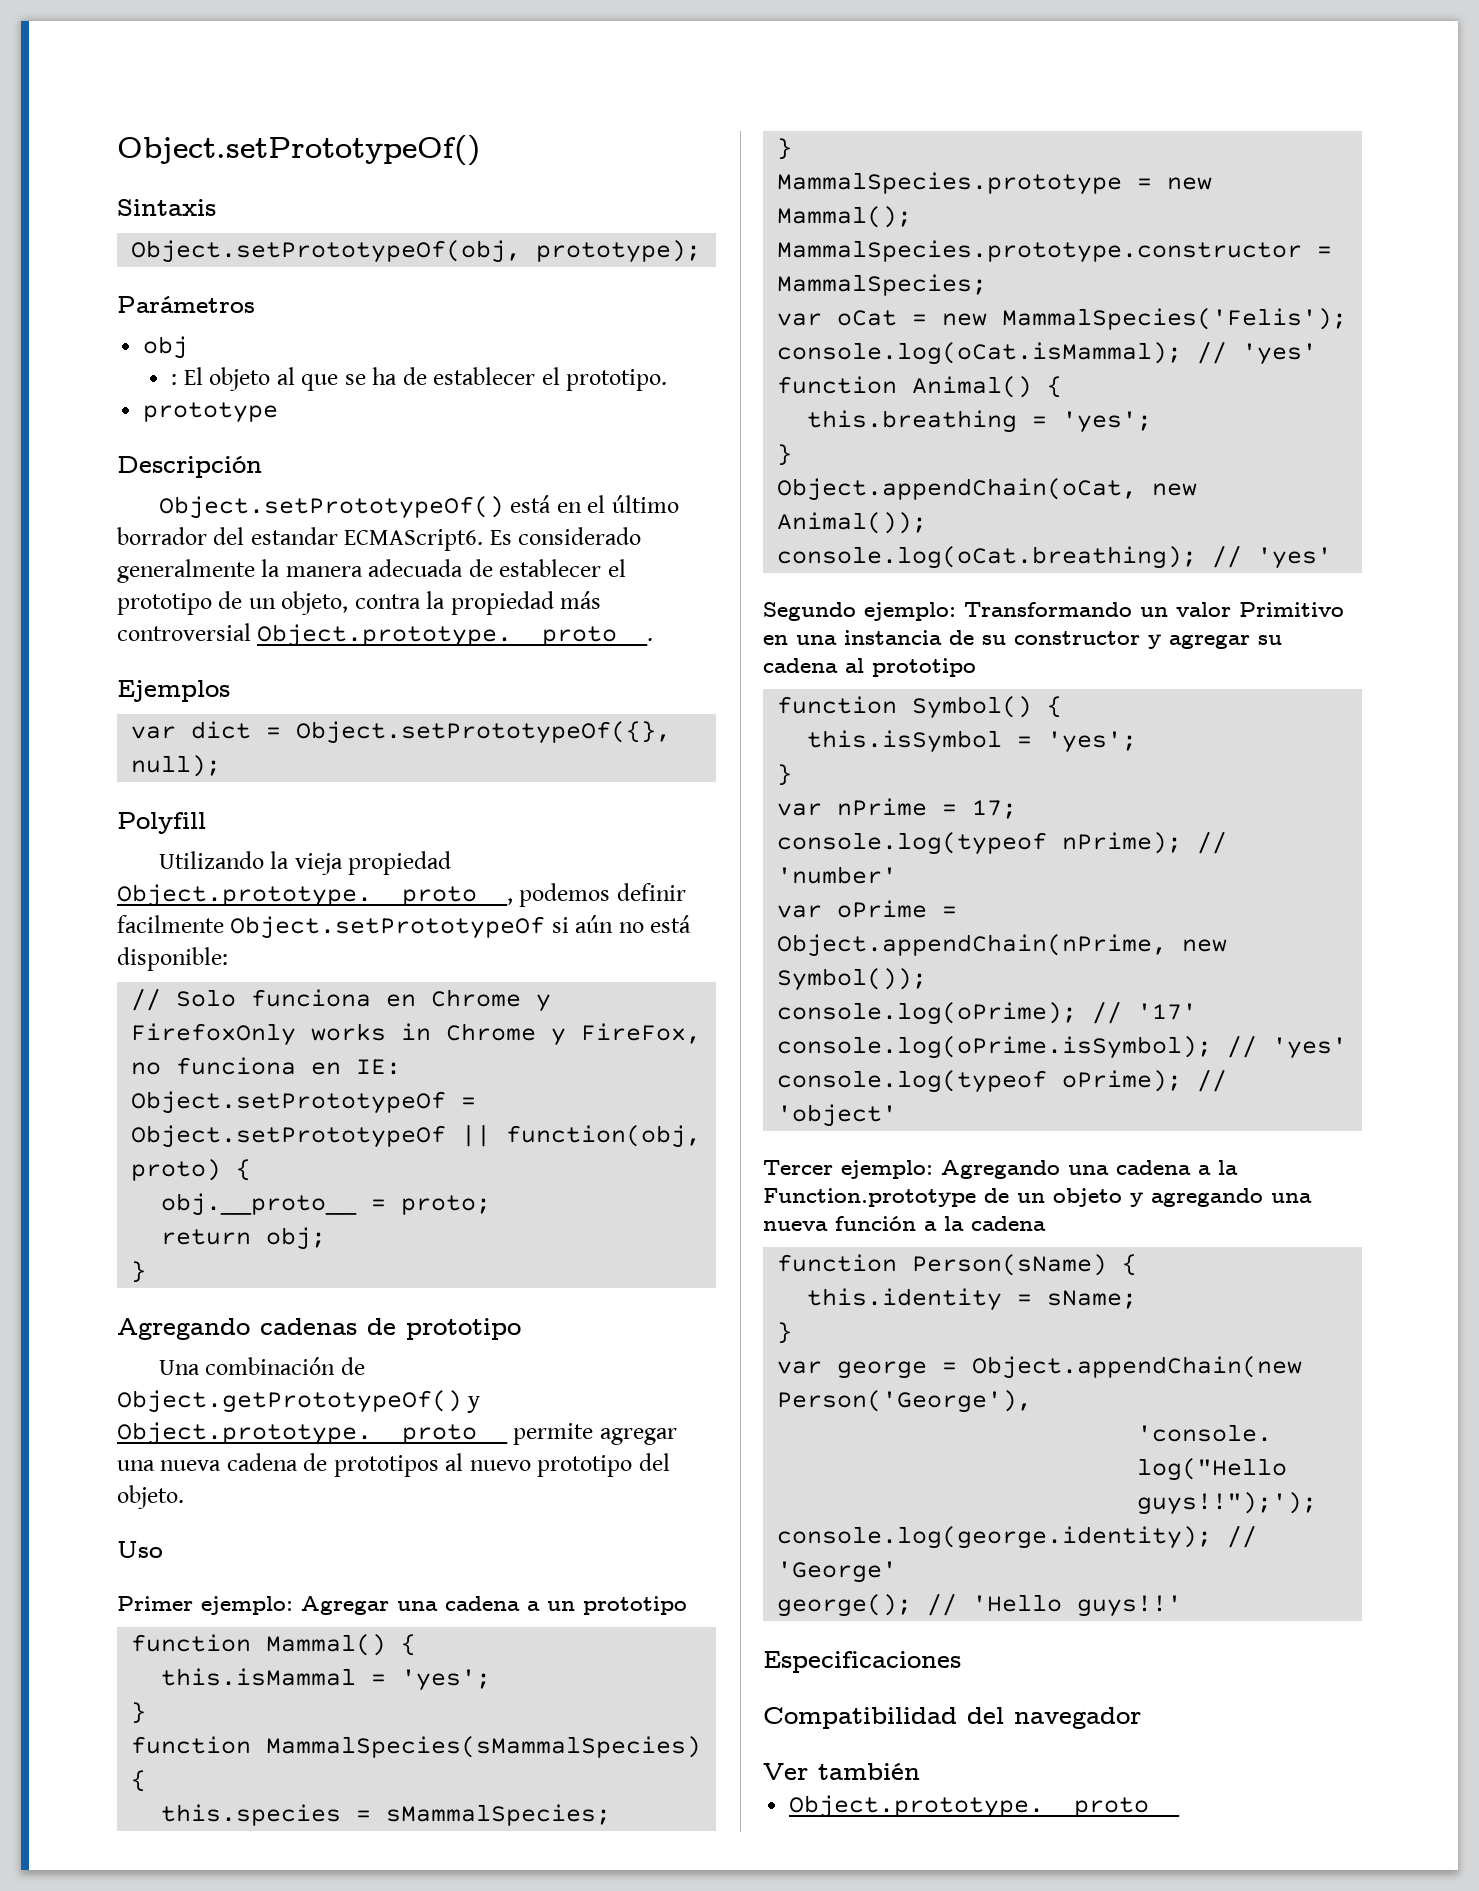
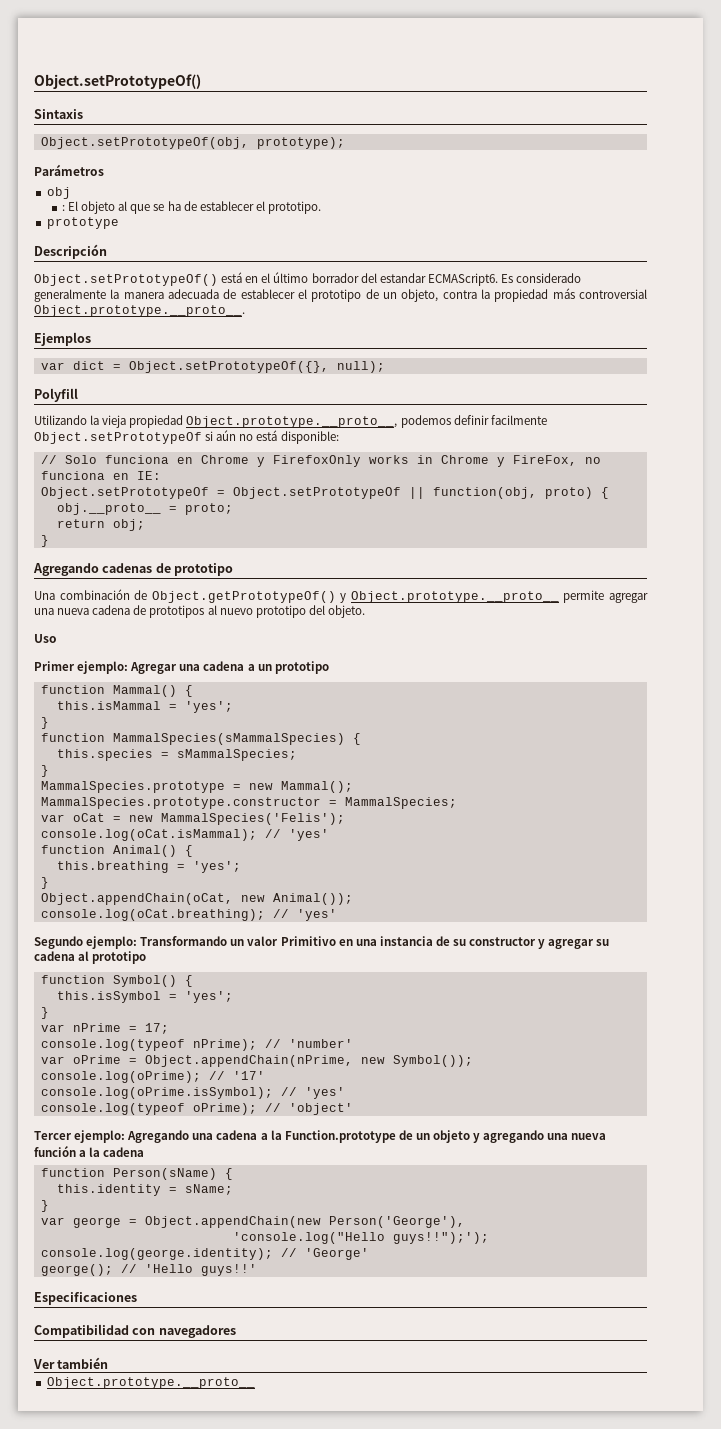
[967,1707,1141,1729] del navegador -> [132,1325,236,1338] con navegadores

